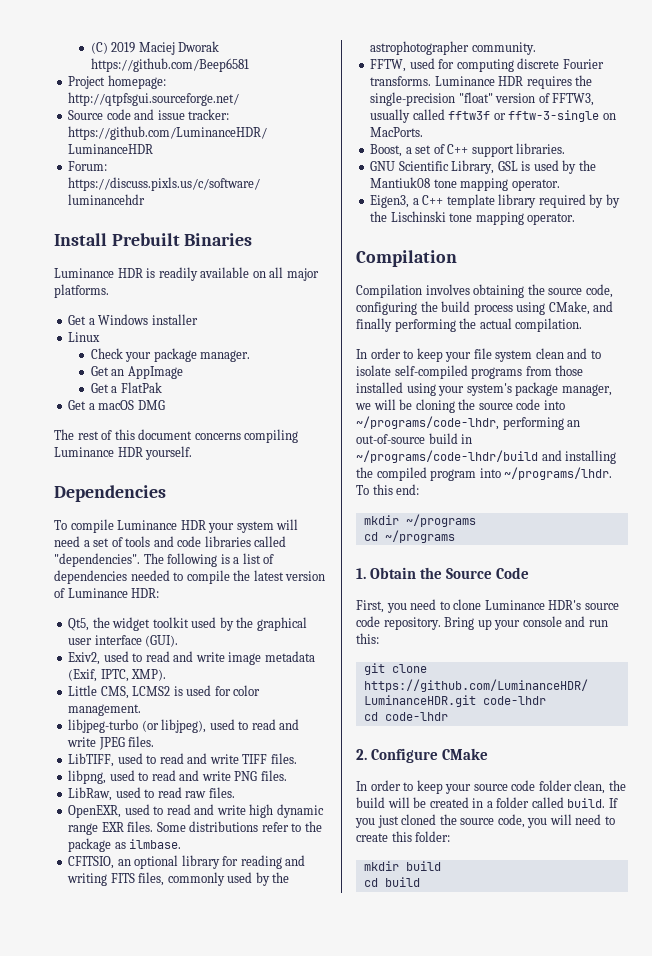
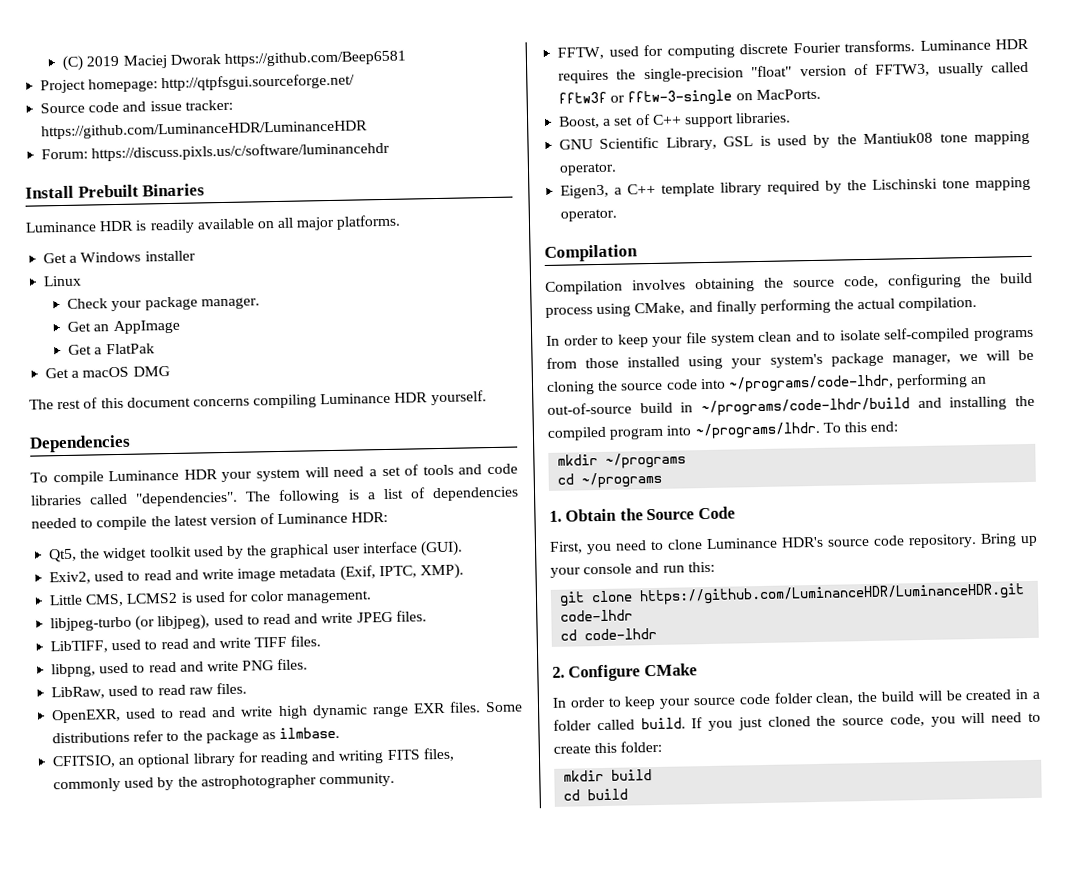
[605,194,620,208] by -> (843, 187) none

